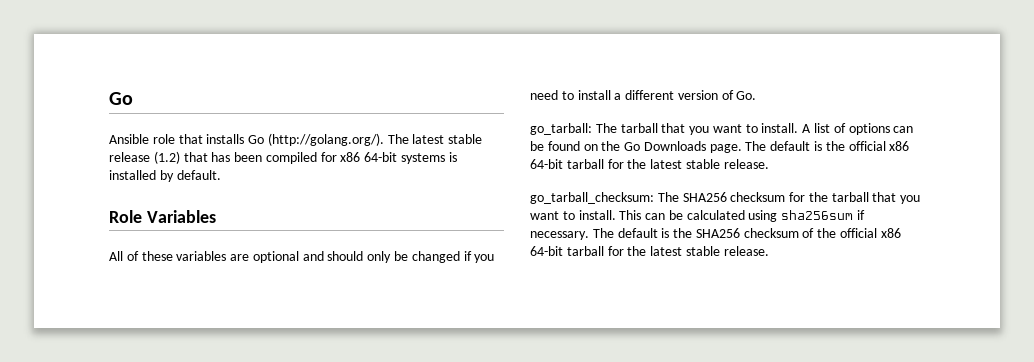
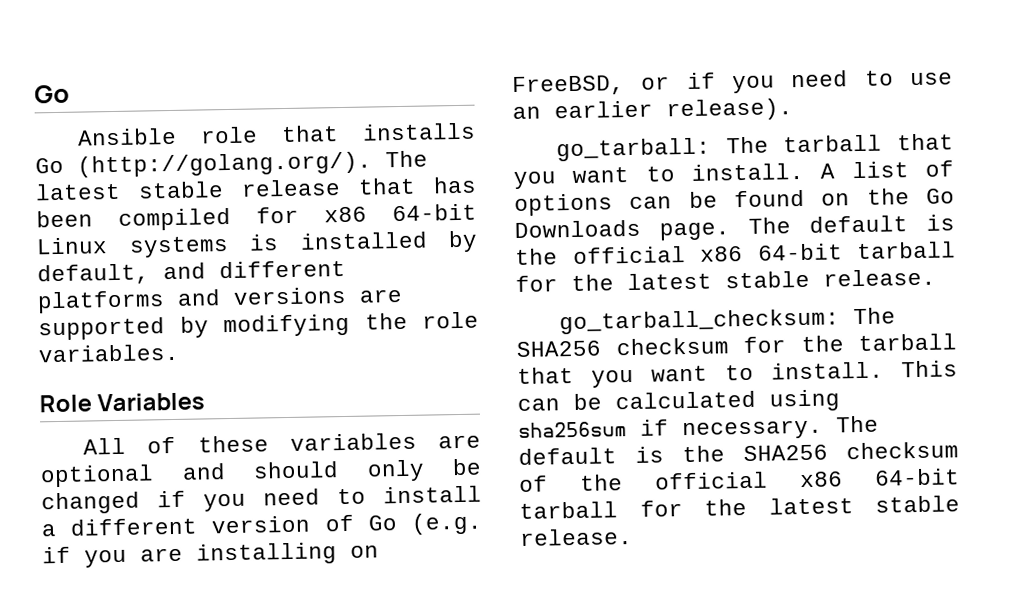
[153,151,180,164] (1.2) -> (341, 188) none
(398, 157) none -> [36,237,108,255] Linux
[176,170,221,180] default. -> [37,259,346,286] [37,286,403,314] [38,311,479,341] [38,343,179,363] default, and different platforms and versions are supported by modifying the role variables.
[736,91,757,100] Go. -> [367,512,483,535] [42,542,379,568] [512,70,953,97] [512,98,793,122] Go (e.g. if you are installing on FreeBSD, or if you need to use an earlier release).

